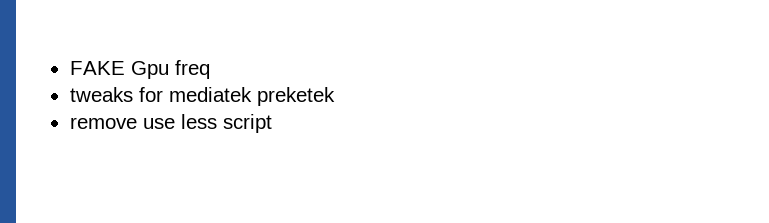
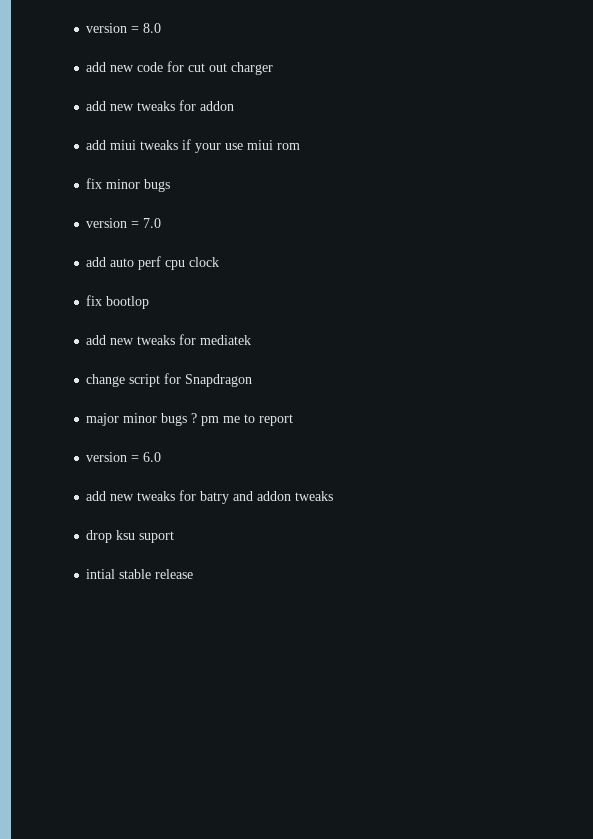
[69,60,210,79] [69,87,335,106] [69,114,272,133] FAKE Gpu freq // tweaks for mediatek preketek // remove use less script -> [86,23,162,33] [86,61,274,75] [86,100,235,111] [86,139,301,153] [86,178,171,192] [86,218,162,228] [86,256,220,270] [86,295,150,309] [86,334,252,345] [86,373,253,387] [86,413,294,426] [86,452,162,462] [86,490,334,504] [86,530,175,543] [86,569,194,579] version = 8.0 // add new code for cut out charger // add new tweaks for addon // add miui tweaks if your use miui rom // fix minor bugs // version = 7.0 // add auto perf cpu clock // fix bootlop // add new tweaks for mediatek // change script for Snapdragon // major minor bugs ? pm me to report // version = 6.0 // add new tweaks for batry and addon tweaks // drop ksu suport // intial stable release

